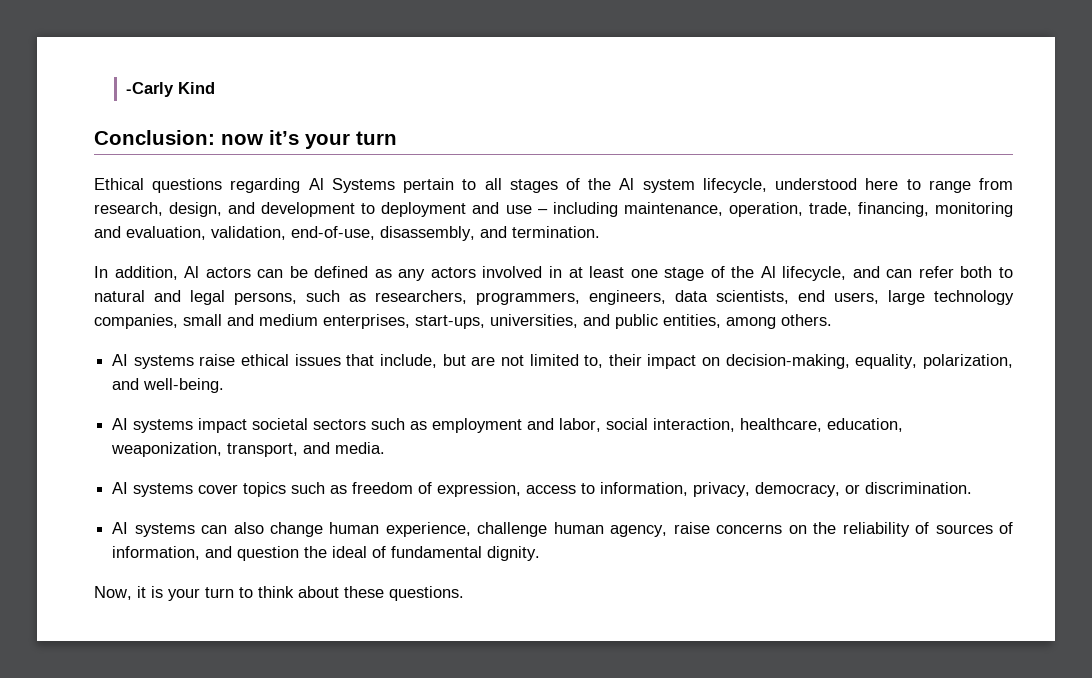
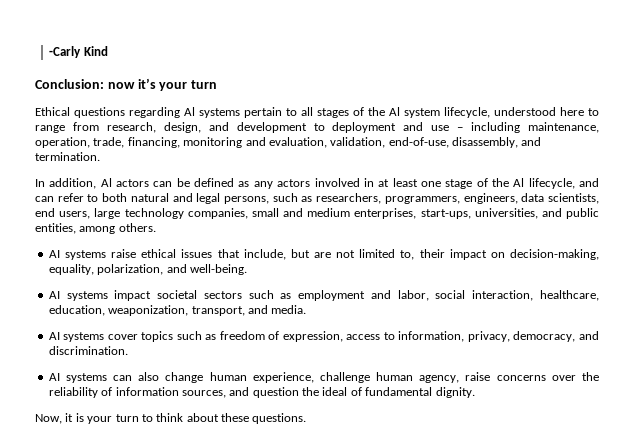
[331,178,395,193] Systems -> [199,108,240,118] systems
[960,266,1013,278] both to -> [87,193,128,202] to both
[845,484,861,494] or -> [579,331,599,340] and
[788,525,807,534] on -> [551,375,576,381] over
[935,522,1014,534] [112,546,201,560] sources of information, -> [115,387,226,398] information sources,

